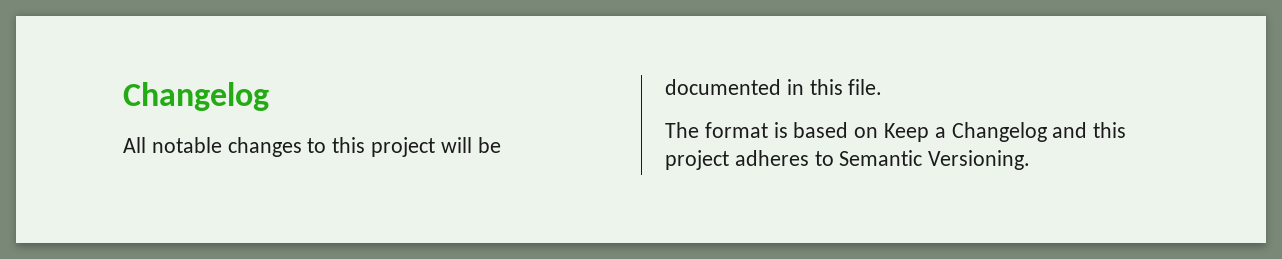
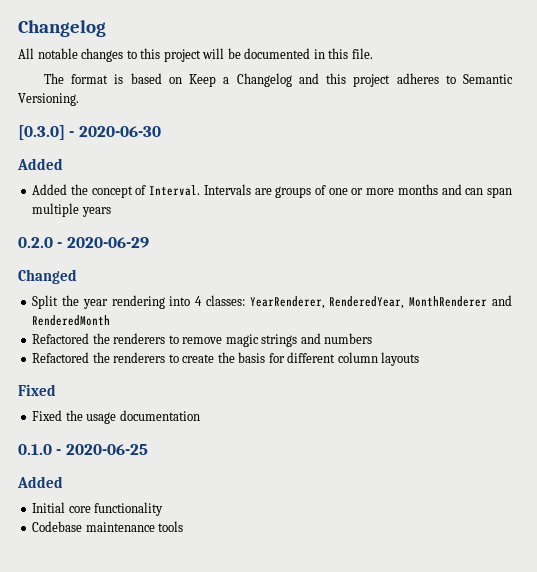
(1031, 160) none -> [18,125,161,140] [17,158,63,170] [32,184,512,198] [32,203,111,217] [18,237,149,248] [18,269,77,284] [32,295,512,309] [32,315,111,326] [32,333,373,347] [32,352,420,366] [18,384,56,396] [32,410,200,424] [18,444,148,455] [17,476,63,488] [32,502,164,516] [32,521,184,532] // [0.3.0] - 2020-06-30 // Added // Added the concept of Interval. Intervals are groups of one or more months and can span multiple years // 0.2.0 - 2020-06-29 // Changed // Split the year rendering into 4 classes: YearRenderer, RenderedYear, MonthRenderer and RenderedMonth // Refactored the renderers to remove magic strings and numbers // Refactored the renderers to create the basis for different column layouts // Fixed // Fixed the usage documentation // 0.1.0 - 2020-06-25 // Added // Initial core functionality // Codebase maintenance tools

